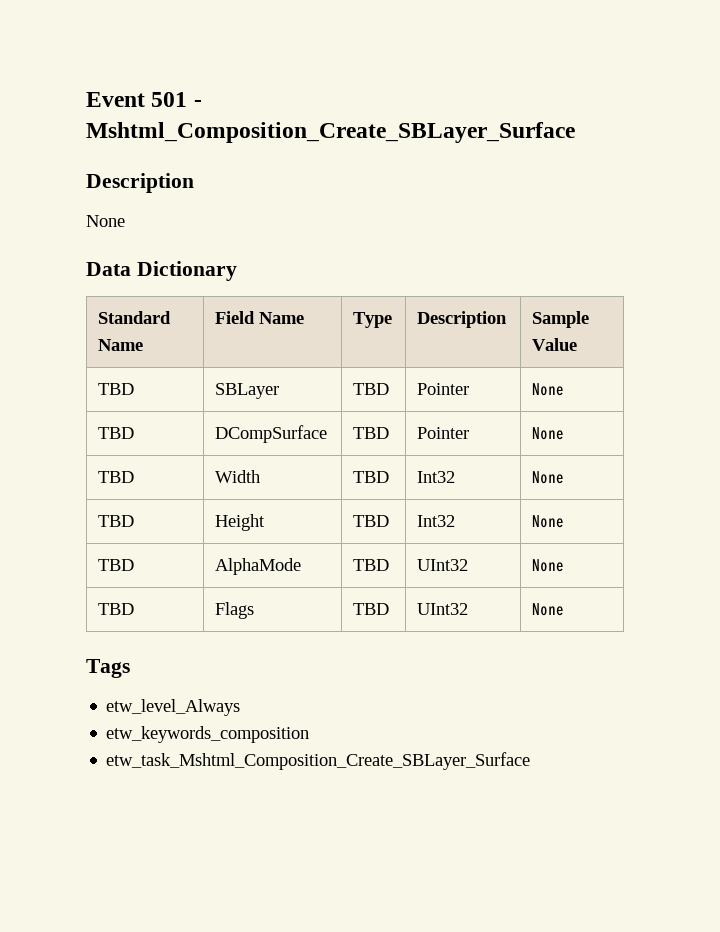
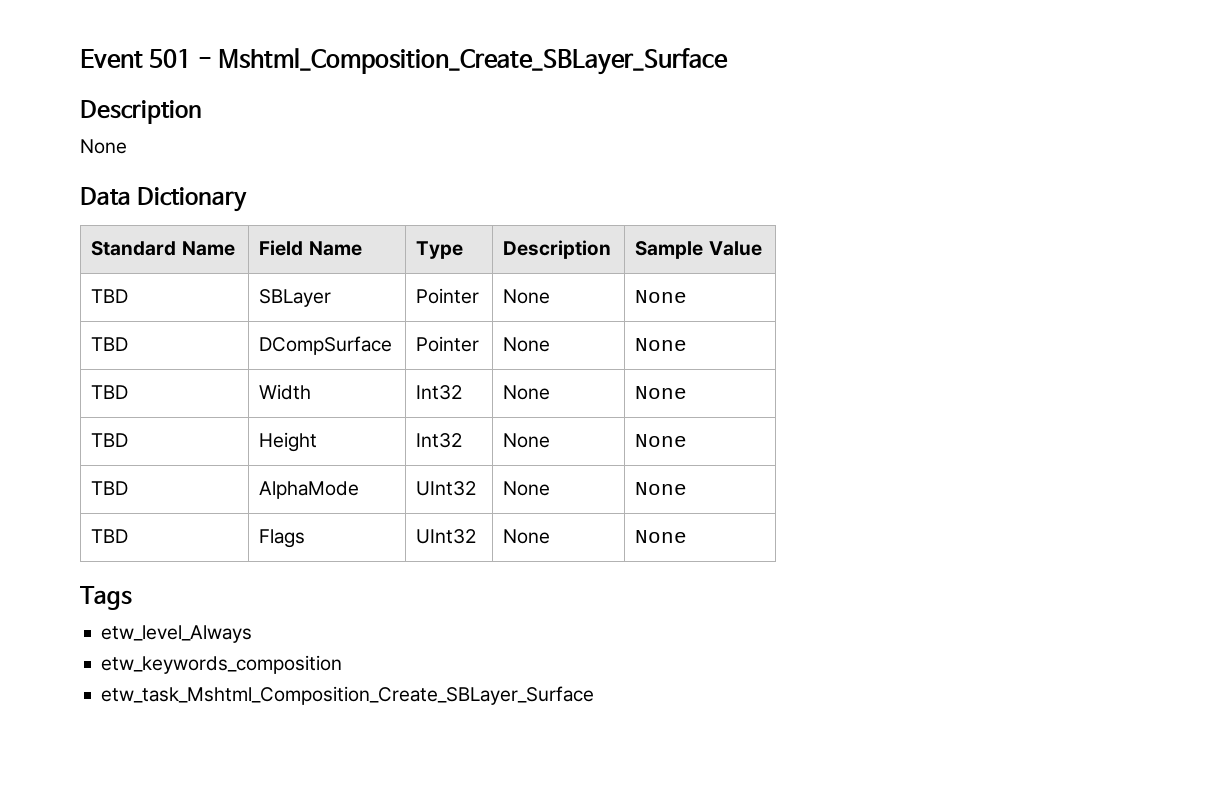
[353,383,390,395] [417,383,470,395] TBD | Pointer -> [416,288,480,304] [503,289,551,304] Pointer | None
[353,427,390,439] [417,427,470,439] TBD | Pointer -> [416,336,480,352] [503,337,551,352] Pointer | None
[353,471,390,483] [417,471,456,483] TBD | Int32 -> [416,385,463,400] [503,385,551,400] Int32 | None
[353,515,390,527] [417,515,456,527] TBD | Int32 -> [416,433,463,448] [503,433,551,448] Int32 | None
[353,559,390,571] [417,559,469,571] TBD | UInt32 -> [416,481,477,496] [503,481,551,496] UInt32 | None
[353,603,390,615] [417,603,469,615] TBD | UInt32 -> [416,529,477,544] [503,529,551,544] UInt32 | None

